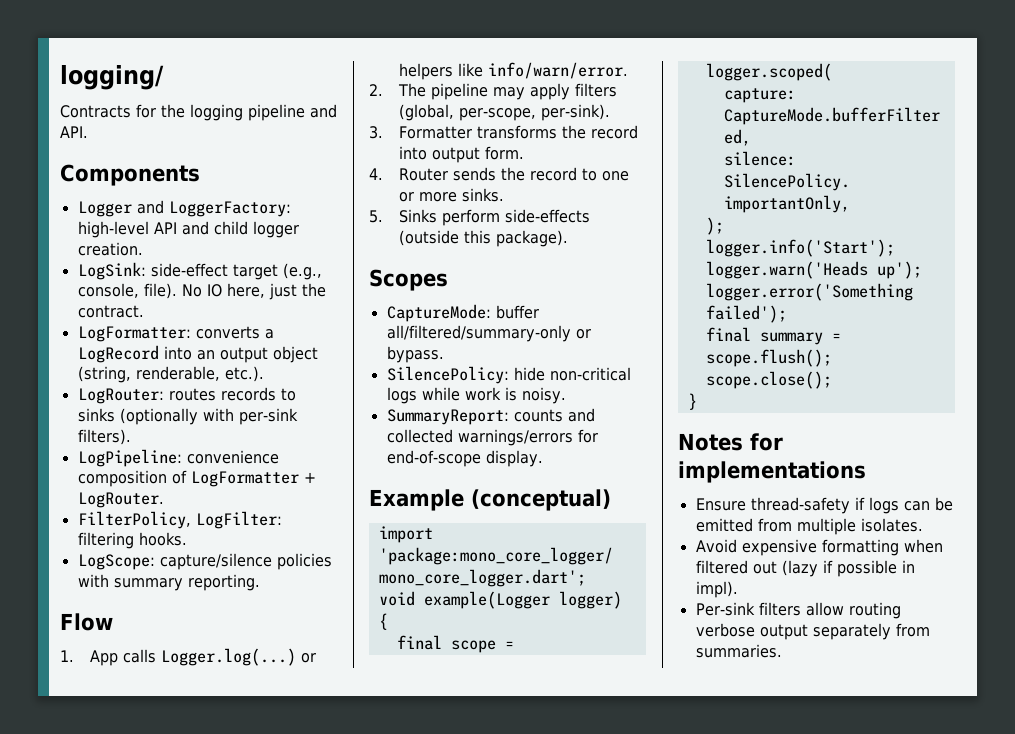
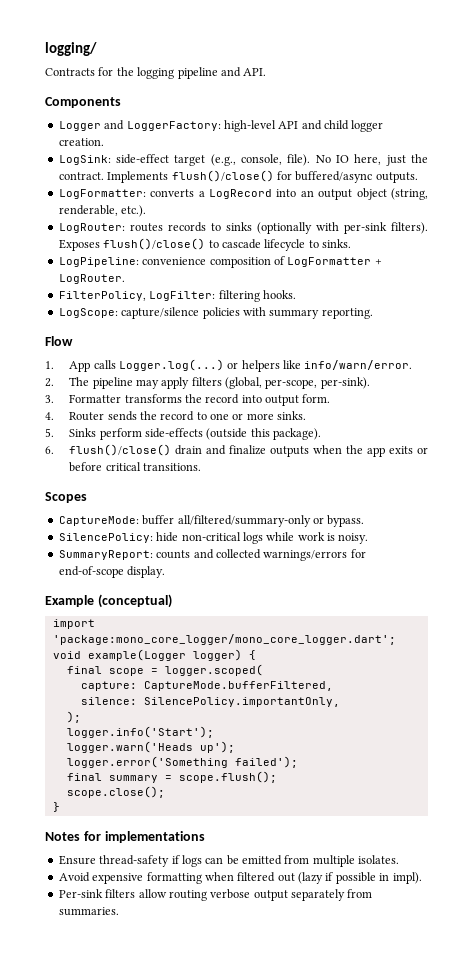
(144, 311) none -> [107,170,418,183] Implements flush()/close() for buffered/async outputs.
(131, 437) none -> [58,238,351,251] Exposes flush()/close() to cascade lifecycle to sinks.
(569, 238) none -> [45,444,429,457] [69,462,201,472] // 6. flush()/close() drain and finalize outputs when the app exits or before critical transitions.

